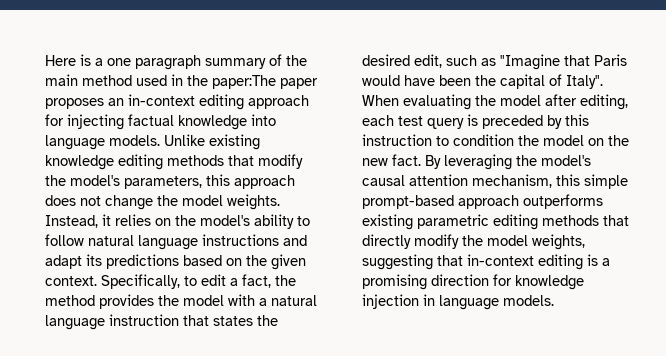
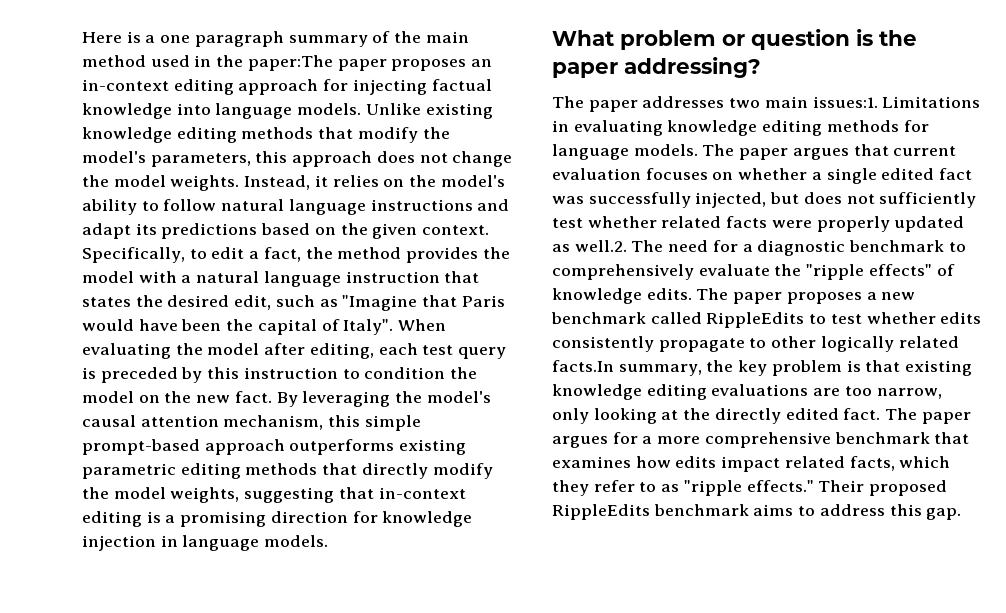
(554, 300) none -> [552,29,917,50] [552,57,761,78] [552,96,981,112] [552,120,929,136] [552,144,957,160] [552,168,973,184] [552,192,977,208] [552,216,965,232] [552,240,966,256] [552,264,955,280] [552,288,916,304] [551,312,982,328] [552,336,959,352] [552,360,973,376] [552,384,942,400] [552,408,971,424] [552,432,970,448] [552,456,951,472] [552,480,948,496] [552,504,962,520] // What problem or question is the paper addressing? // The paper addresses two main issues:1. Limitations in evaluating knowledge editing methods for language models. The paper argues that current evaluation focuses on whether a single edited fact was successfully injected, but does not sufficiently test whether related facts were properly updated as well.2. The need for a diagnostic benchmark to comprehensively evaluate the "ripple effects" of knowledge edits. The paper proposes a new benchmark called RippleEdits to test whether edits consistently propagate to other logically related facts.In summary, the key problem is that existing knowledge editing evaluations are too narrow, only looking at the directly edited fact. The paper argues for a more comprehensive benchmark that examines how edits impact related facts, which they refer to as "ripple effects." Their proposed RippleEdits benchmark aims to address this gap.

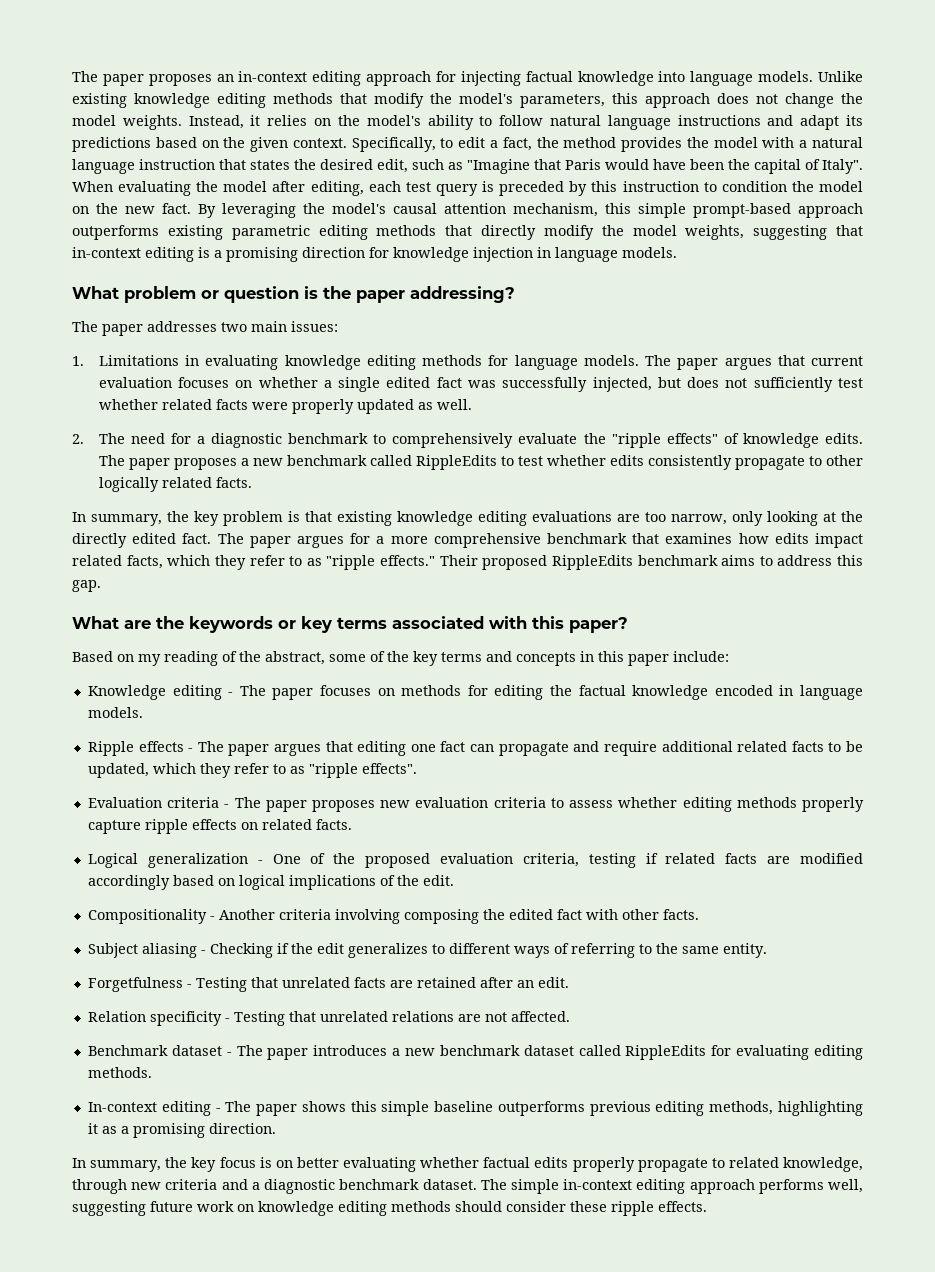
[82,31,469,47] [82,55,333,71] Here is a one paragraph summary of the main method used in the paper:The -> [72,71,98,82] The
[812,96,878,108] issues:1. -> [291,321,338,332] [72,356,84,366] issues: // 1.
[574,240,627,252] well.2. -> [436,399,472,410] [72,434,84,444] well. // 2.
[552,360,614,372] facts.In -> [215,477,252,488] [72,512,86,522] facts. // In
(962, 514) none -> [72,616,628,633] [72,651,729,666] [87,685,864,700] [87,707,143,718] [87,741,864,756] [87,763,417,778] [87,797,864,812] [87,819,352,834] [87,853,863,868] [87,875,454,890] [87,909,699,924] [87,943,767,958] [87,977,569,992] [87,1011,570,1026] [87,1045,863,1060] [87,1067,152,1078] [87,1101,863,1116] [87,1123,276,1138] [72,1157,863,1172] [72,1179,863,1194] [72,1201,707,1216] // What are the keywords or key terms associated with this paper? // Based on my reading of the abstract, some of the key terms and concepts in this paper include: // Knowledge editing - The paper focuses on methods for editing the factual knowledge encoded in language models. // Ripple effects - The paper argues that editing one fact can propagate and require additional related facts to be updated, which they refer to as "ripple effects". // Evaluation criteria - The paper proposes new evaluation criteria to assess whether editing methods properly capture ripple effects on related facts. // Logical generalization - One of the proposed evaluation criteria, testing if related facts are modified accordingly based on logical implications of the edit. // Compositionality - Another criteria involving composing the edited fact with other facts. // Subject aliasing - Checking if the edit generalizes to different ways of referring to the same entity. // Forgetfulness - Testing that unrelated facts are retained after an edit. // Relation specificity - Testing that unrelated relations are not affected. // Benchmark dataset - The paper introduces a new benchmark dataset called RippleEdits for evaluating editing methods. // In-context editing - The paper shows this simple baseline outperforms previous editing methods, highlighting it as a promising direction. // In summary, the key focus is on better evaluating whether factual edits properly propagate to related knowledge, through new criteria and a diagnostic benchmark dataset. The simple in-context editing approach performs well, suggesting future work on knowledge editing methods should consider these ripple effects.

